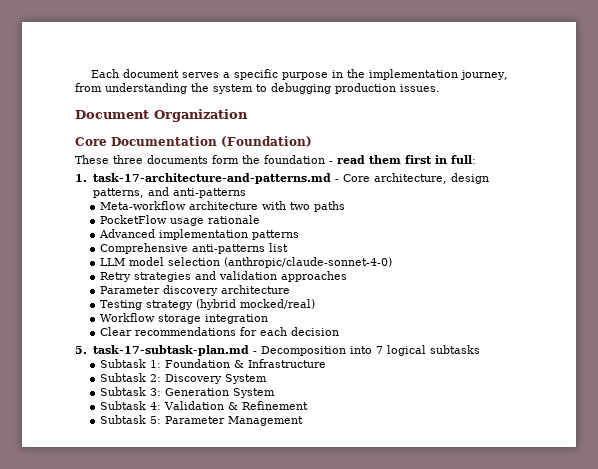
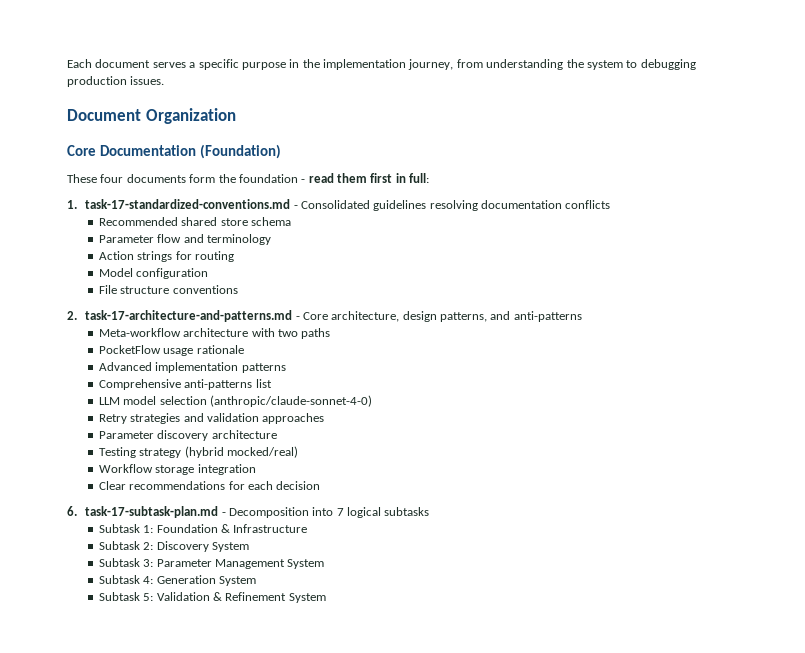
[113,155,143,164] three -> [100,174,124,183] four
(87, 178) none -> [85,199,611,211] [98,217,291,226] [98,234,271,245] [98,251,234,262] [98,268,209,279] [98,285,238,294] [67,311,77,320] task-17-standardized-conventions.md - Consolidated guidelines resolving documentation conflicts // Recommended shared store schema // Parameter flow and terminology // Action strings for routing // Model configuration // File structure conventions // 2.
[75,346,87,354] 5. -> [67,506,77,516] 6.
(162, 392) none -> [156,559,325,569] [98,575,154,584] Parameter Management System // Subtask 4:
[150,402,162,410] 4: -> [143,593,154,601] 5:
[100,415,304,426] // Subtask 5: Parameter Management -> [288,593,326,603] System

